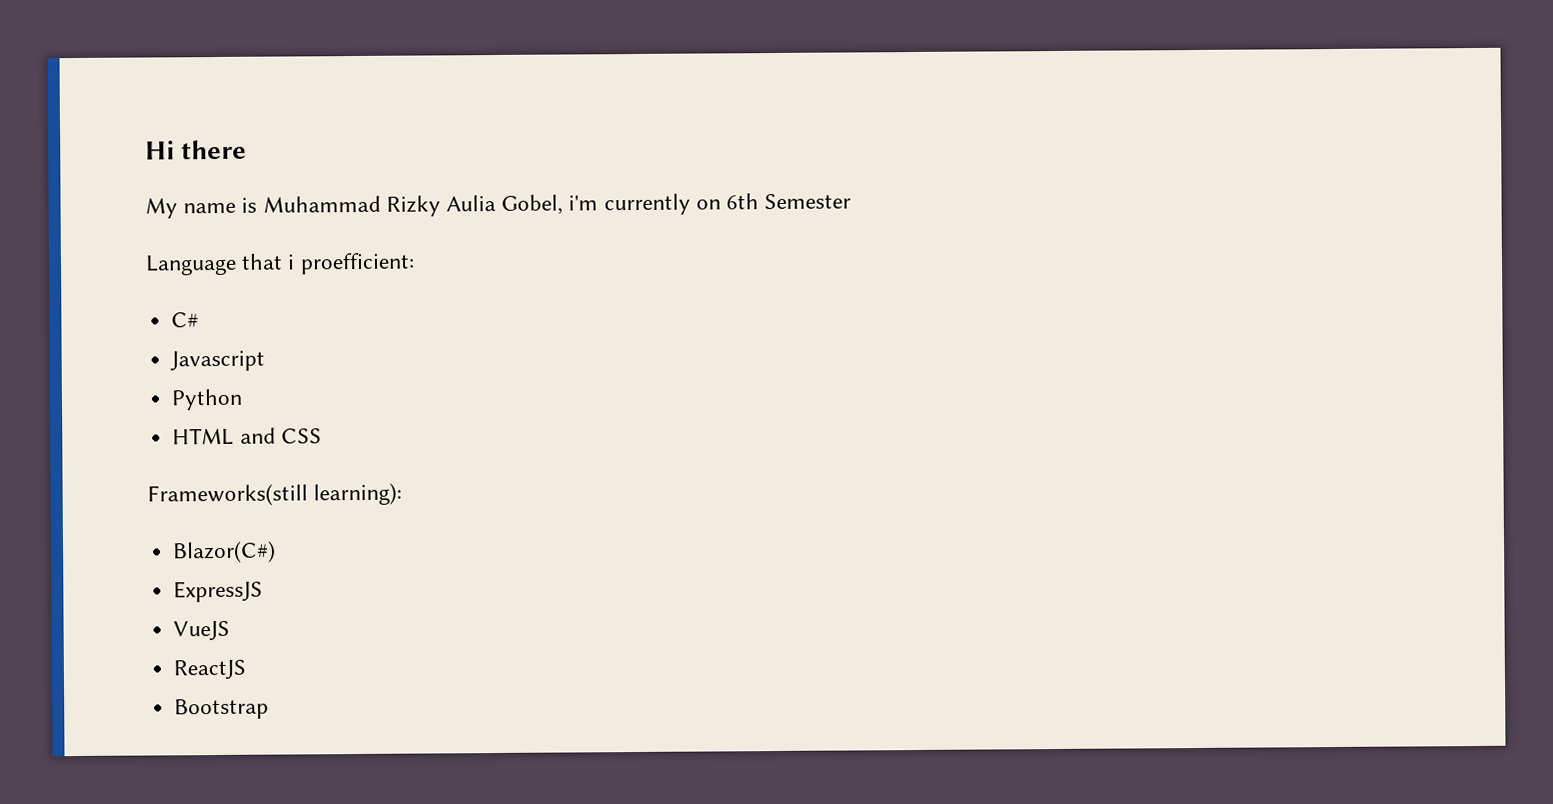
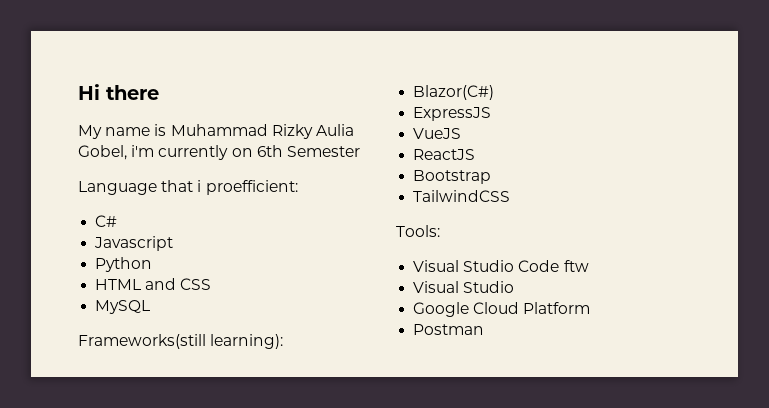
(322, 436) none -> [95,300,151,314] // MySQL
(270, 709) none -> [413,190,511,202] [396,225,440,237] [413,260,589,272] [413,281,515,293] [413,302,591,317] [413,324,485,335] // TailwindCSS // Tools: // Visual Studio Code ftw // Visual Studio // Google Cloud Platform // Postman

